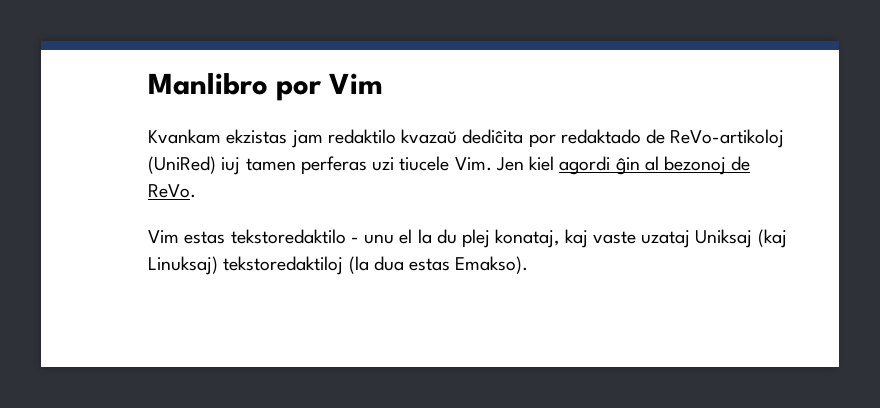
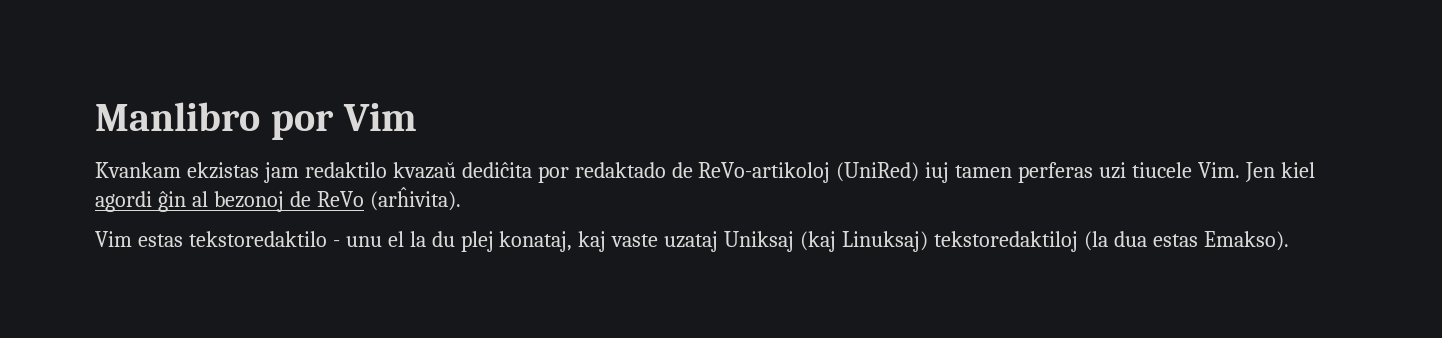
[148,184,196,198] ReVo. -> [316,187,461,211] ReVo (arĥivita).

